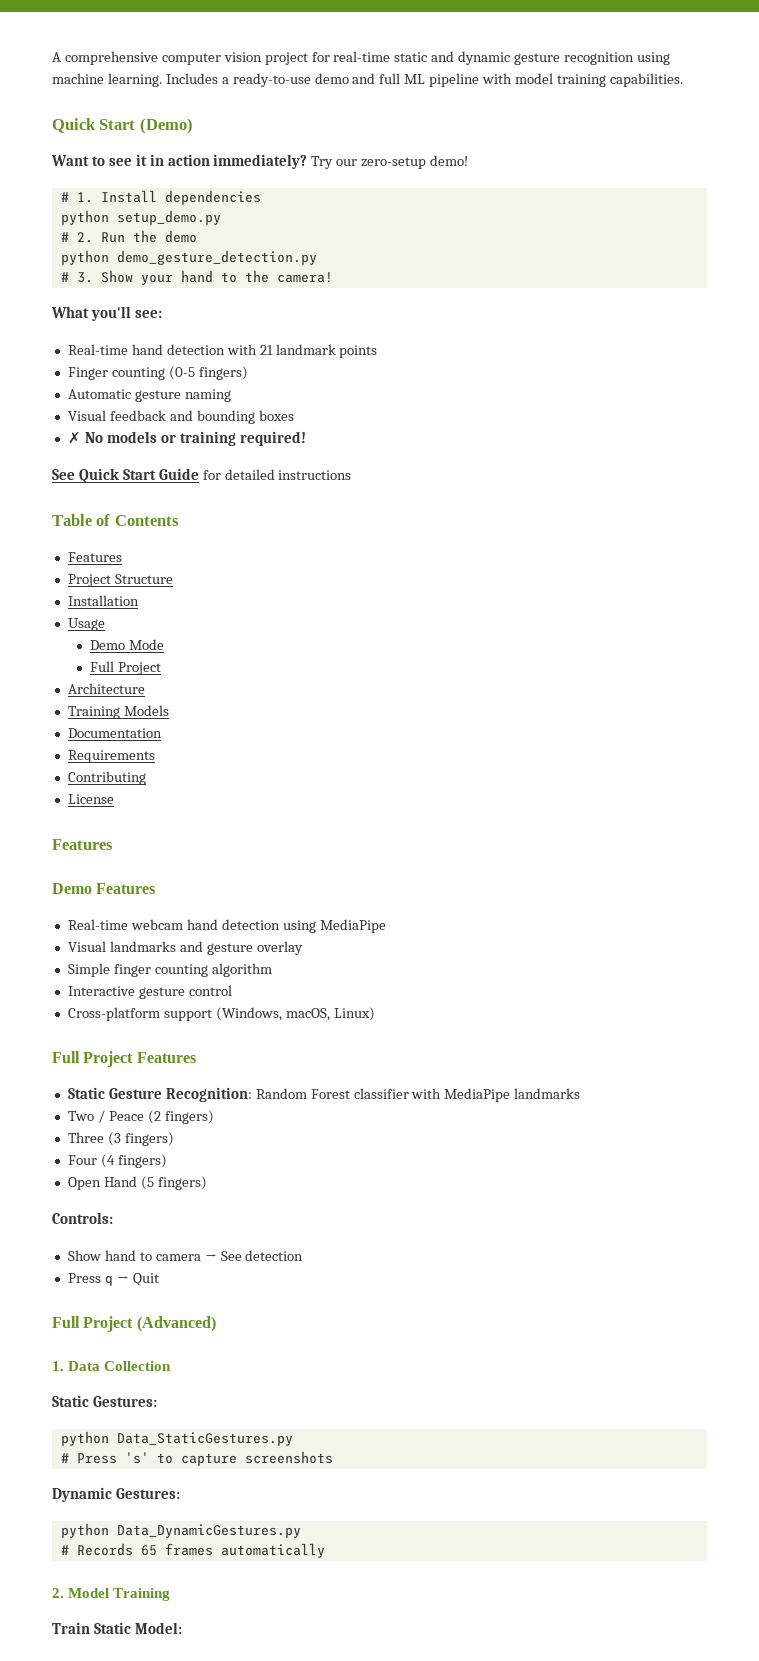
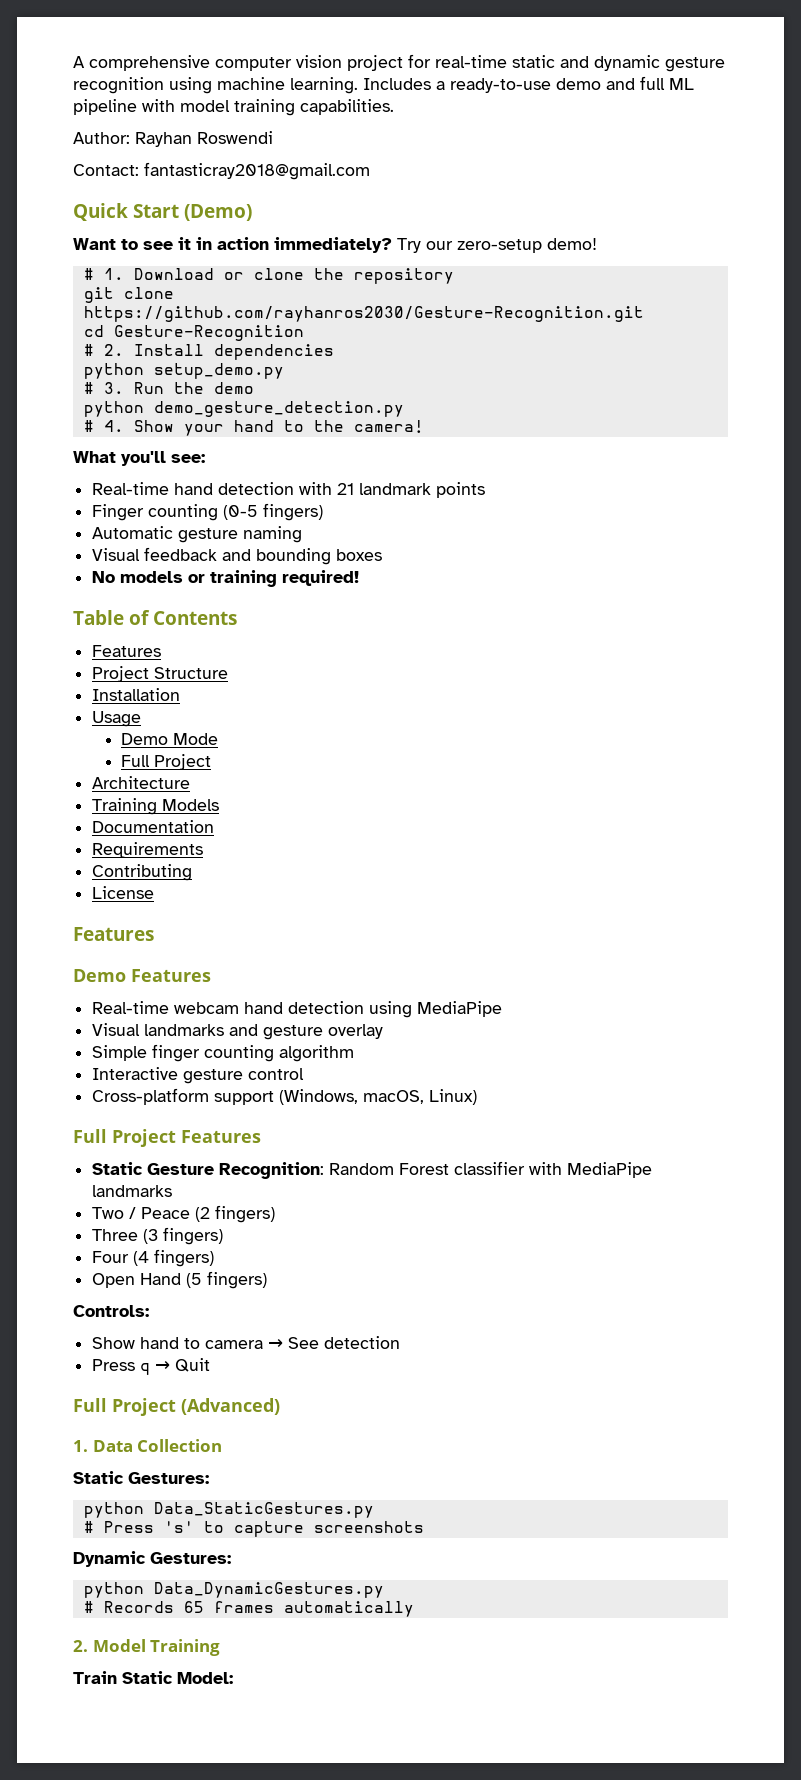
(683, 80) none -> [73,131,273,147] [73,162,370,180] // Author: Rayhan Roswendi // Contact: fantasticray2018@gmail.com
(93, 197) none -> [133,268,454,284] [83,287,174,303] [83,306,644,322] [83,325,304,341] [83,344,124,356] Download or clone the repository // git clone https://github.com/rayhanros2030/Gesture-Recognition.git // cd Gesture-Recognition // # 2.
[76,232,93,243] 2. -> [103,382,124,394] 3.
[76,272,93,283] 3. -> [103,420,124,432] 4.
[67,432,81,444] ✗ -> (383, 555) none
[52,468,352,483] // See Quick Start Guide for detailed instructions -> (360, 578) none

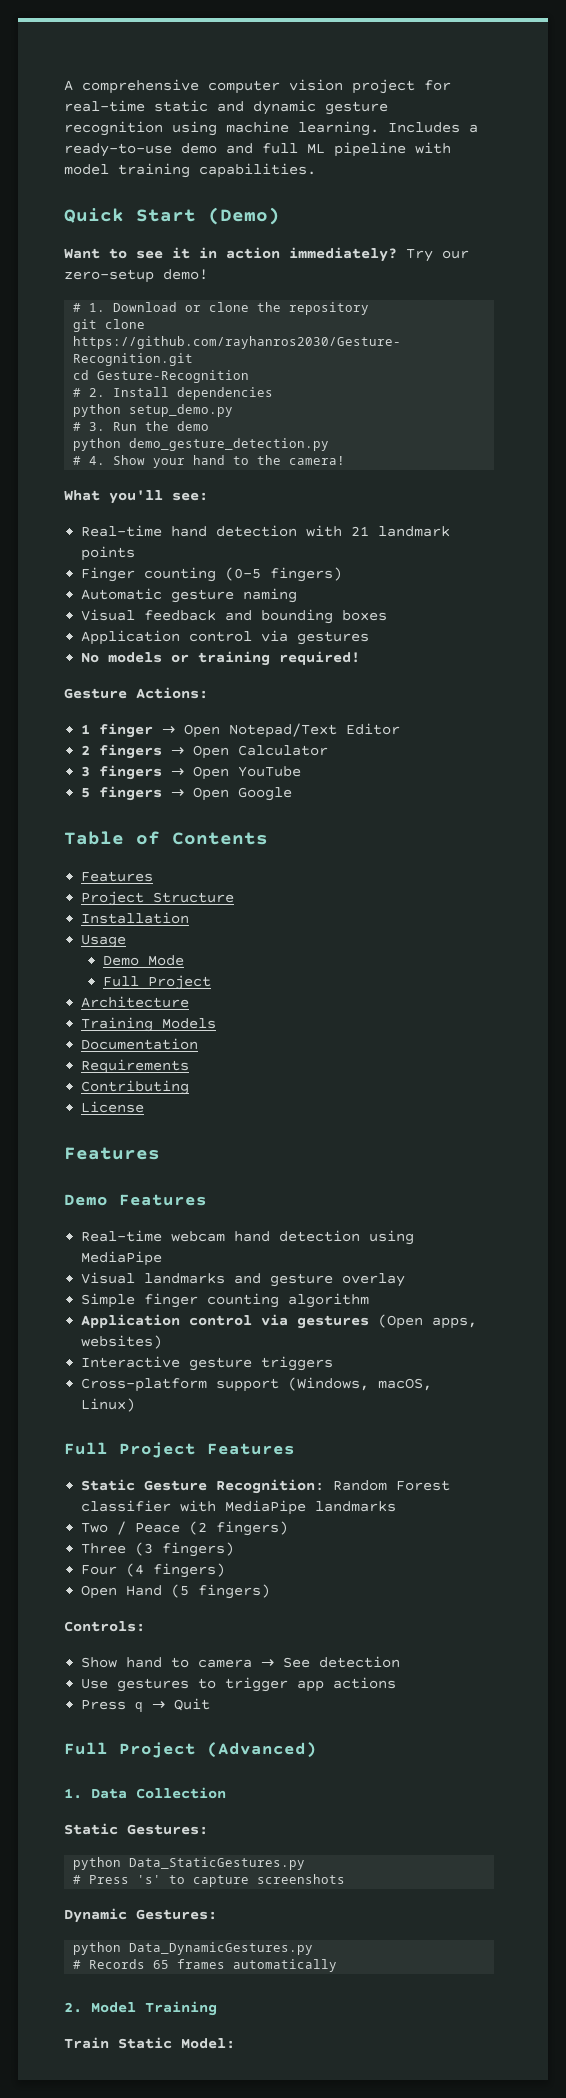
[73,131,273,147] [73,162,370,180] // Author: Rayhan Roswendi // Contact: fantasticray2018@gmail.com -> (316, 170) none
(383, 555) none -> [81,630,370,645] // Application control via gestures
(360, 578) none -> [64,687,208,699] [81,723,401,738] [81,744,329,759] [81,765,302,780] [81,786,293,801] // Gesture Actions: // 1 finger → Open Notepad/Text Editor // 2 fingers → Open Calculator // 3 fingers → Open YouTube // 5 fingers → Open Google
(355, 1053) none -> [81,1314,478,1329] [81,1335,163,1349] // Application control via gestures (Open apps, websites)
[248,1068,305,1080] control -> [261,1356,334,1371] triggers
(401, 1342) none -> [81,1677,397,1692] // Use gestures to trigger app actions

